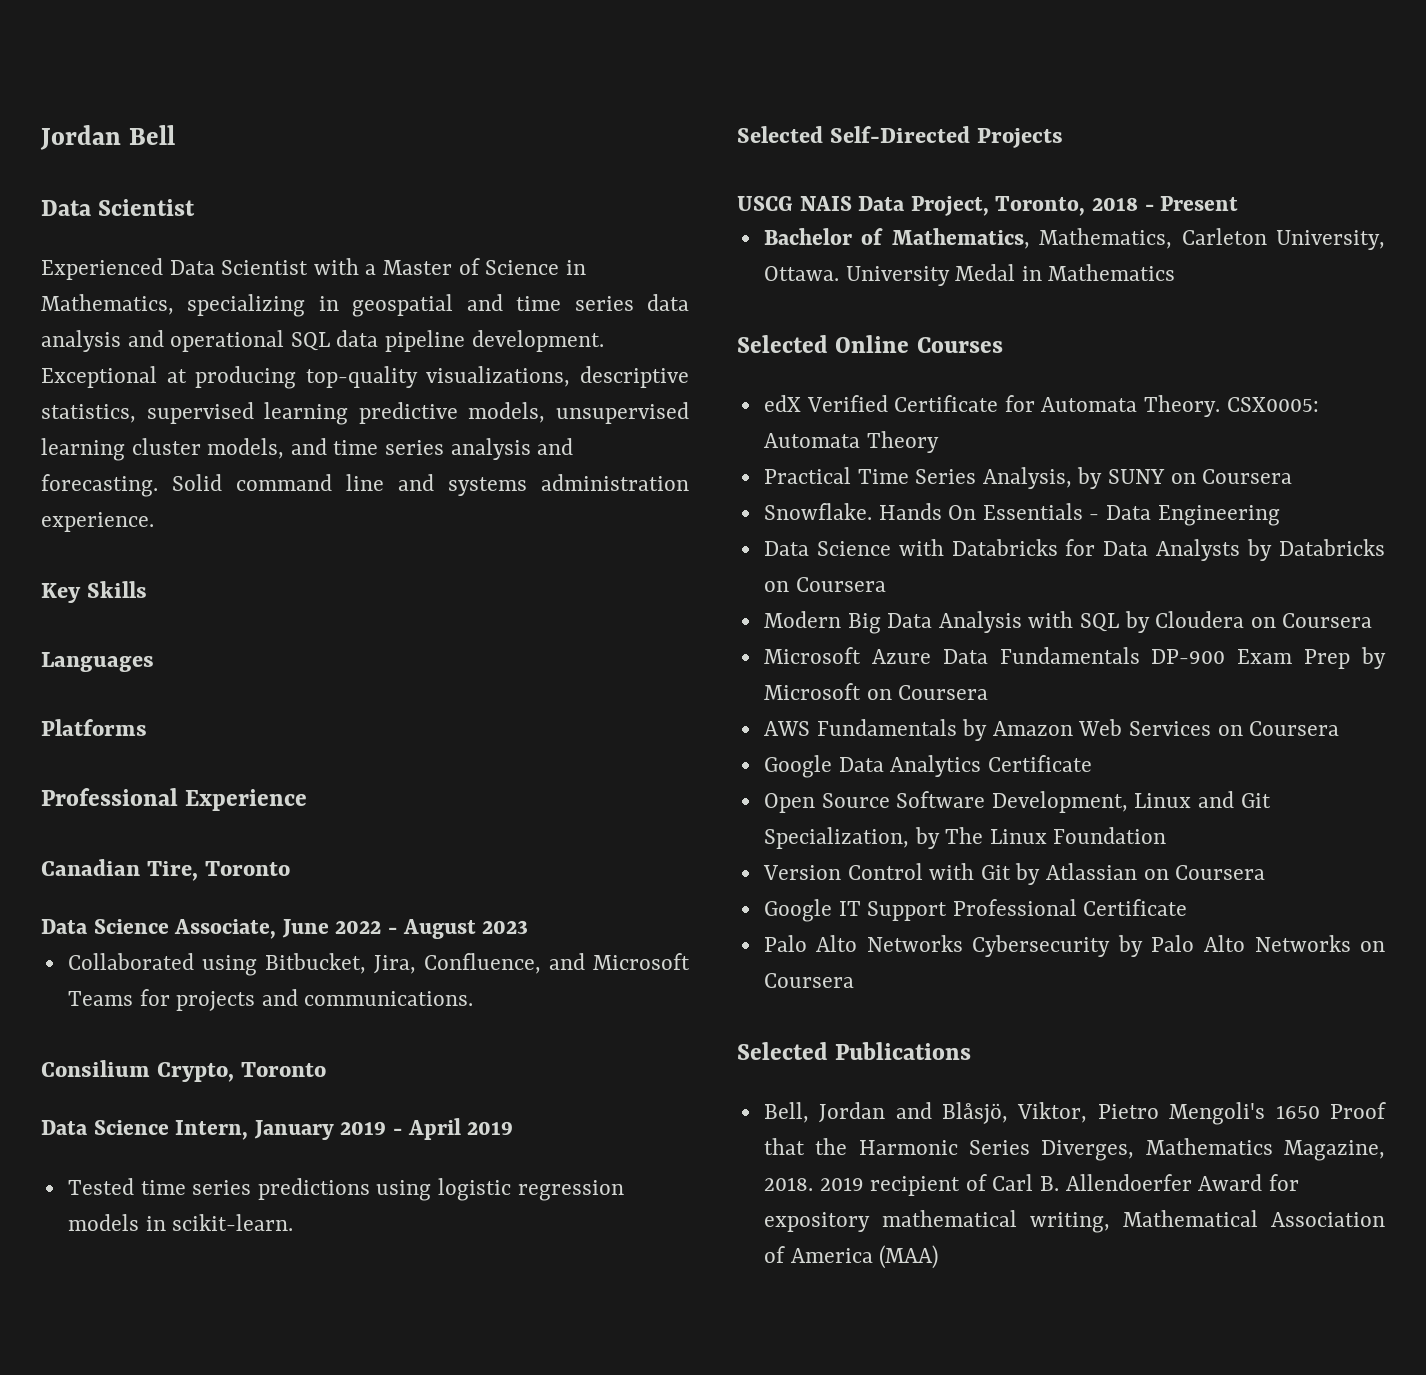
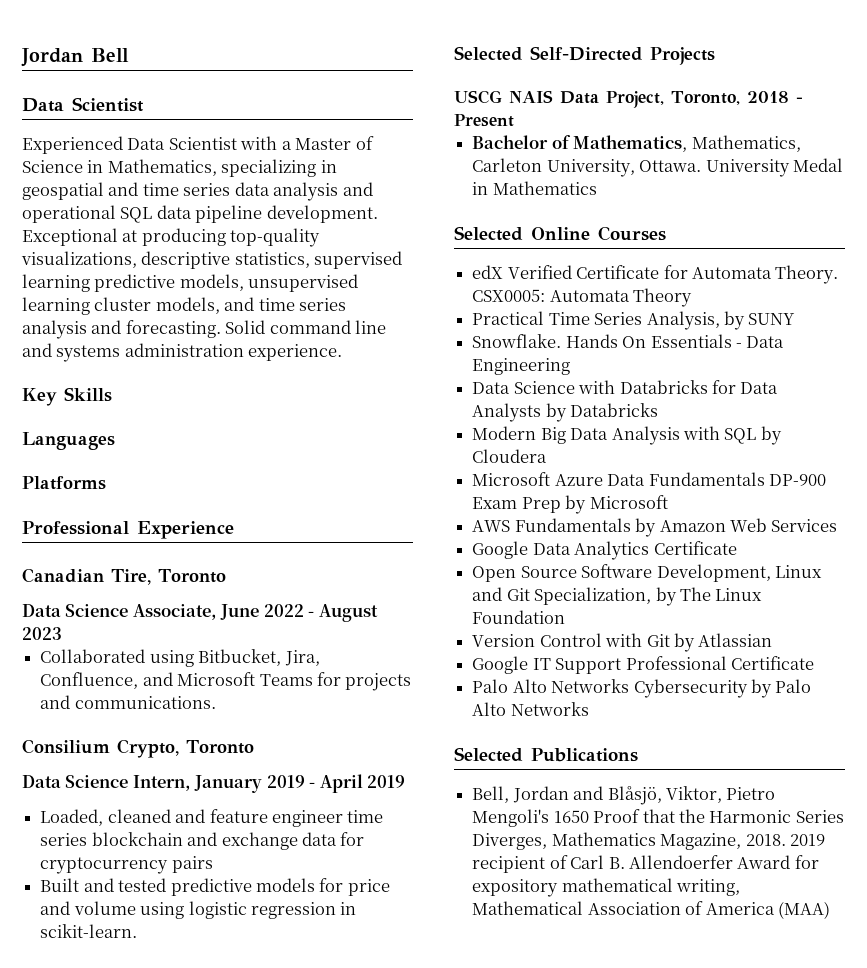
[67,1178,370,1200] Tested time series predictions -> [40,809,384,827] [40,832,365,850] [40,856,213,874] [40,878,390,896] [40,901,136,915] Loaded, cleaned and feature engineer time series blockchain and exchange data for cryptocurrency pairs // Built and tested predictive models for price and volume
[67,1214,139,1231] models -> (336, 910) none
[1170,469,1293,484] on Coursera -> (796, 319) none
[763,577,886,592] on Coursera -> (659, 410) none
[1250,613,1373,628] on Coursera -> (548, 456) none
[866,685,989,700] on Coursera -> (668, 502) none
[1217,721,1340,736] on Coursera -> (838, 525) none
[1143,865,1266,880] on Coursera -> (773, 640) none
[1360,941,1385,952] [763,973,854,988] on Coursera -> (589, 709) none

